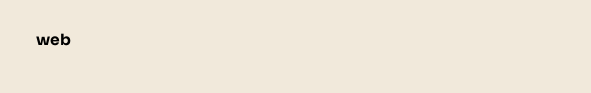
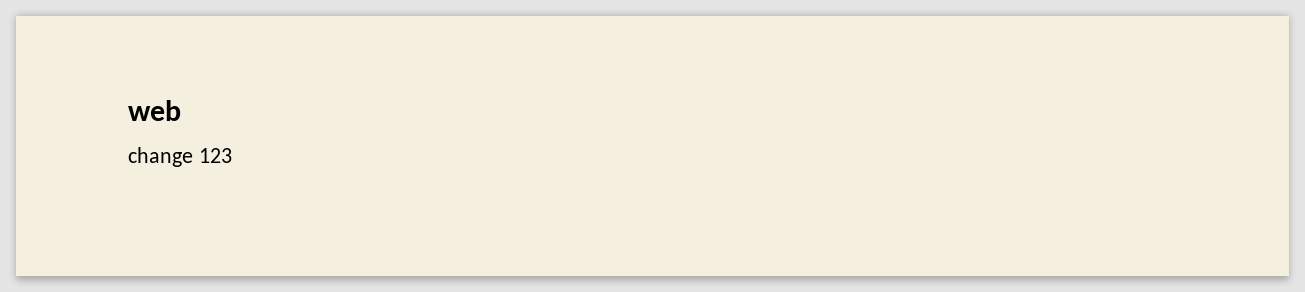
(71, 39) none -> [128,147,232,167] // change 123

